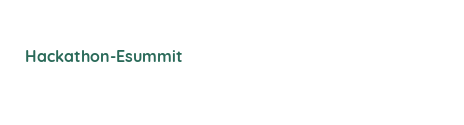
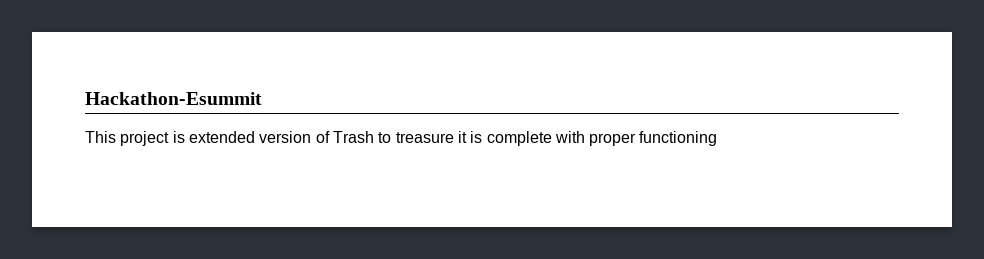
(183, 56) none -> [85,131,718,146] // This project is extended version of Trash to treasure it is complete with proper functioning

